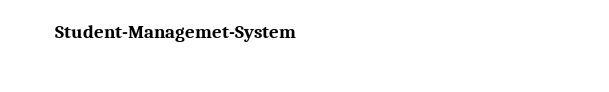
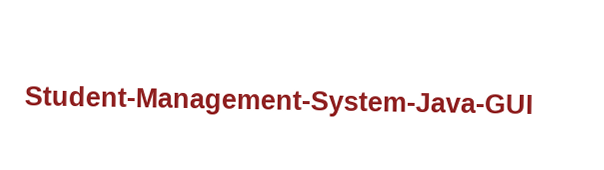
[55,25,296,42] Student-Managemet-System -> [24,85,534,121] Student-Management-System-Java-GUI

